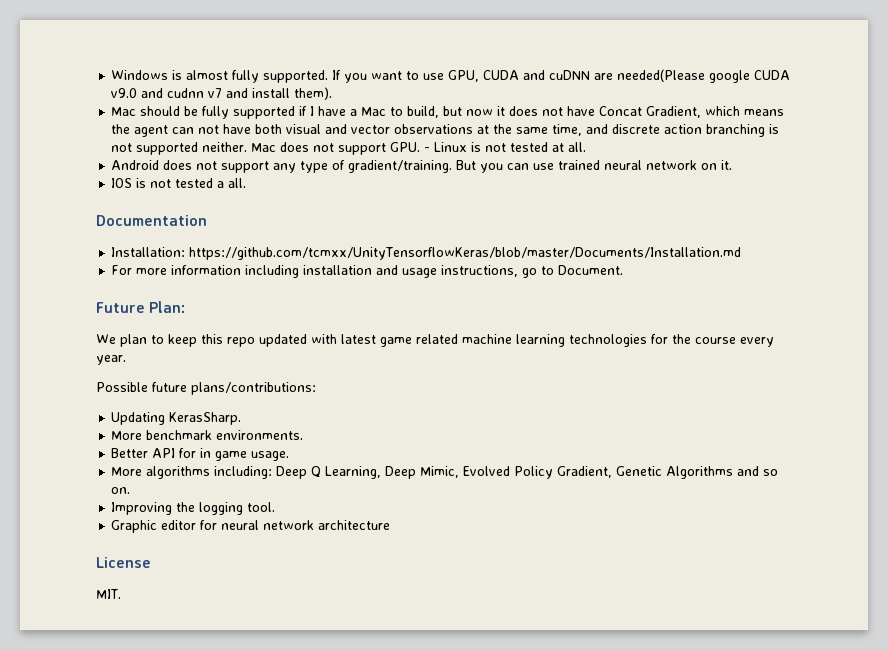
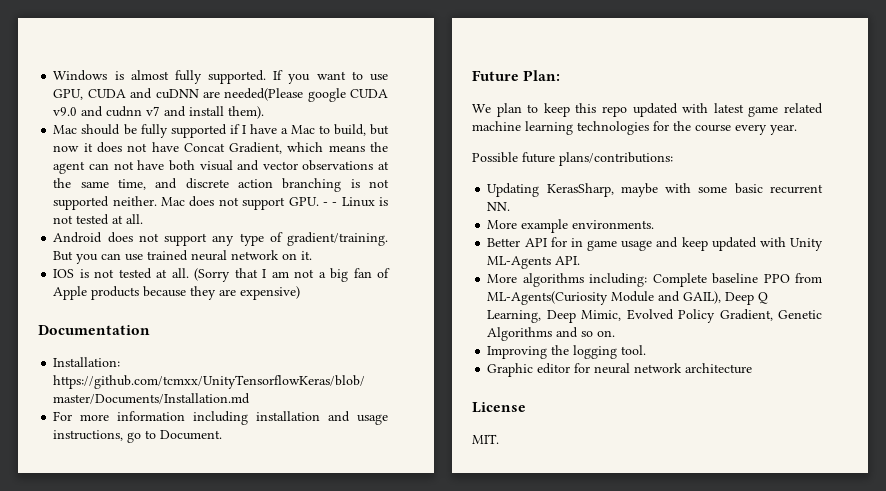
(431, 149) none -> [332,202,338,206] -
[217,178,247,188] a all. -> [156,268,391,282] [53,286,301,300] at all. (Sorry that I am not a big fan of Apple products because they are expensive)
[169,412,242,425] [111,430,213,440] KerasSharp. // More benchmark -> [546,183,823,197] [487,202,511,211] [487,219,569,233] KerasSharp, maybe with some basic recurrent NN. // More example
[251,451,290,461] [111,466,273,479] usage. // More algorithms including: -> [621,237,823,251] [487,256,581,269] [487,273,822,287] [487,291,722,305] usage and keep updated with Unity ML-Agents API. // More algorithms including: Complete baseline PPO from ML-Agents(Curiosity Module and GAIL),

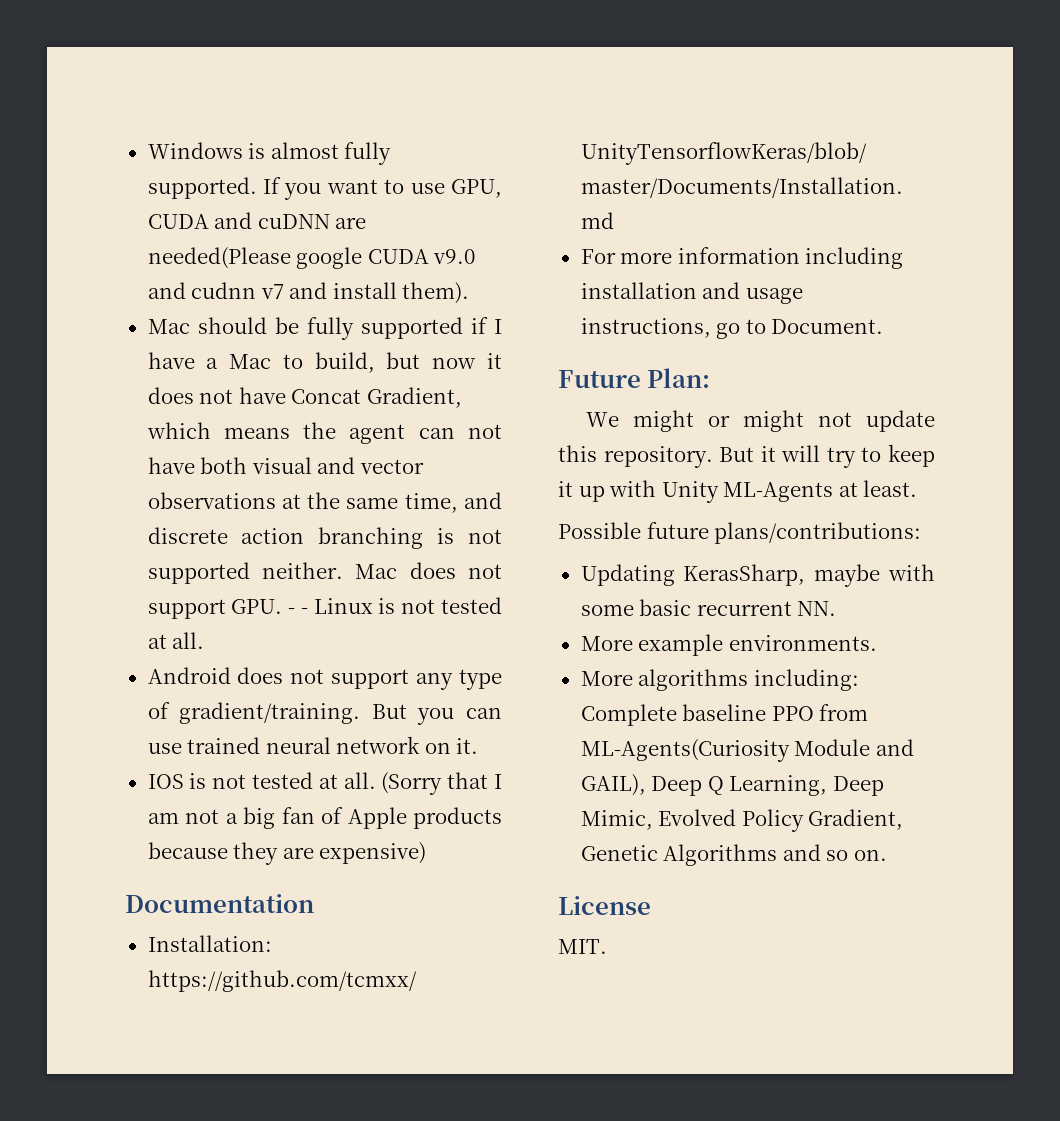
[496,103,823,117] [472,121,797,135] plan to keep this repo updated with latest game related machine learning technologies for the course every year. -> [632,410,935,432] [558,444,935,468] [558,480,918,503] might or might not update this repository. But it will try to keep it up with Unity ML-Agents at least.
[487,237,823,251] [487,256,581,269] // Better API for in game usage and keep updated with Unity ML-Agents API. -> (877, 643) none
[487,345,647,359] [487,363,753,377] // Improving the logging tool. // Graphic editor for neural network architecture -> (887, 855) none

